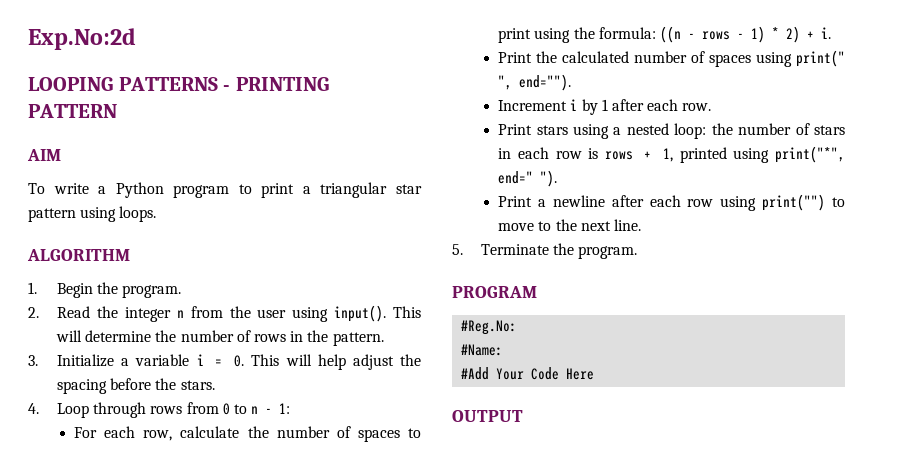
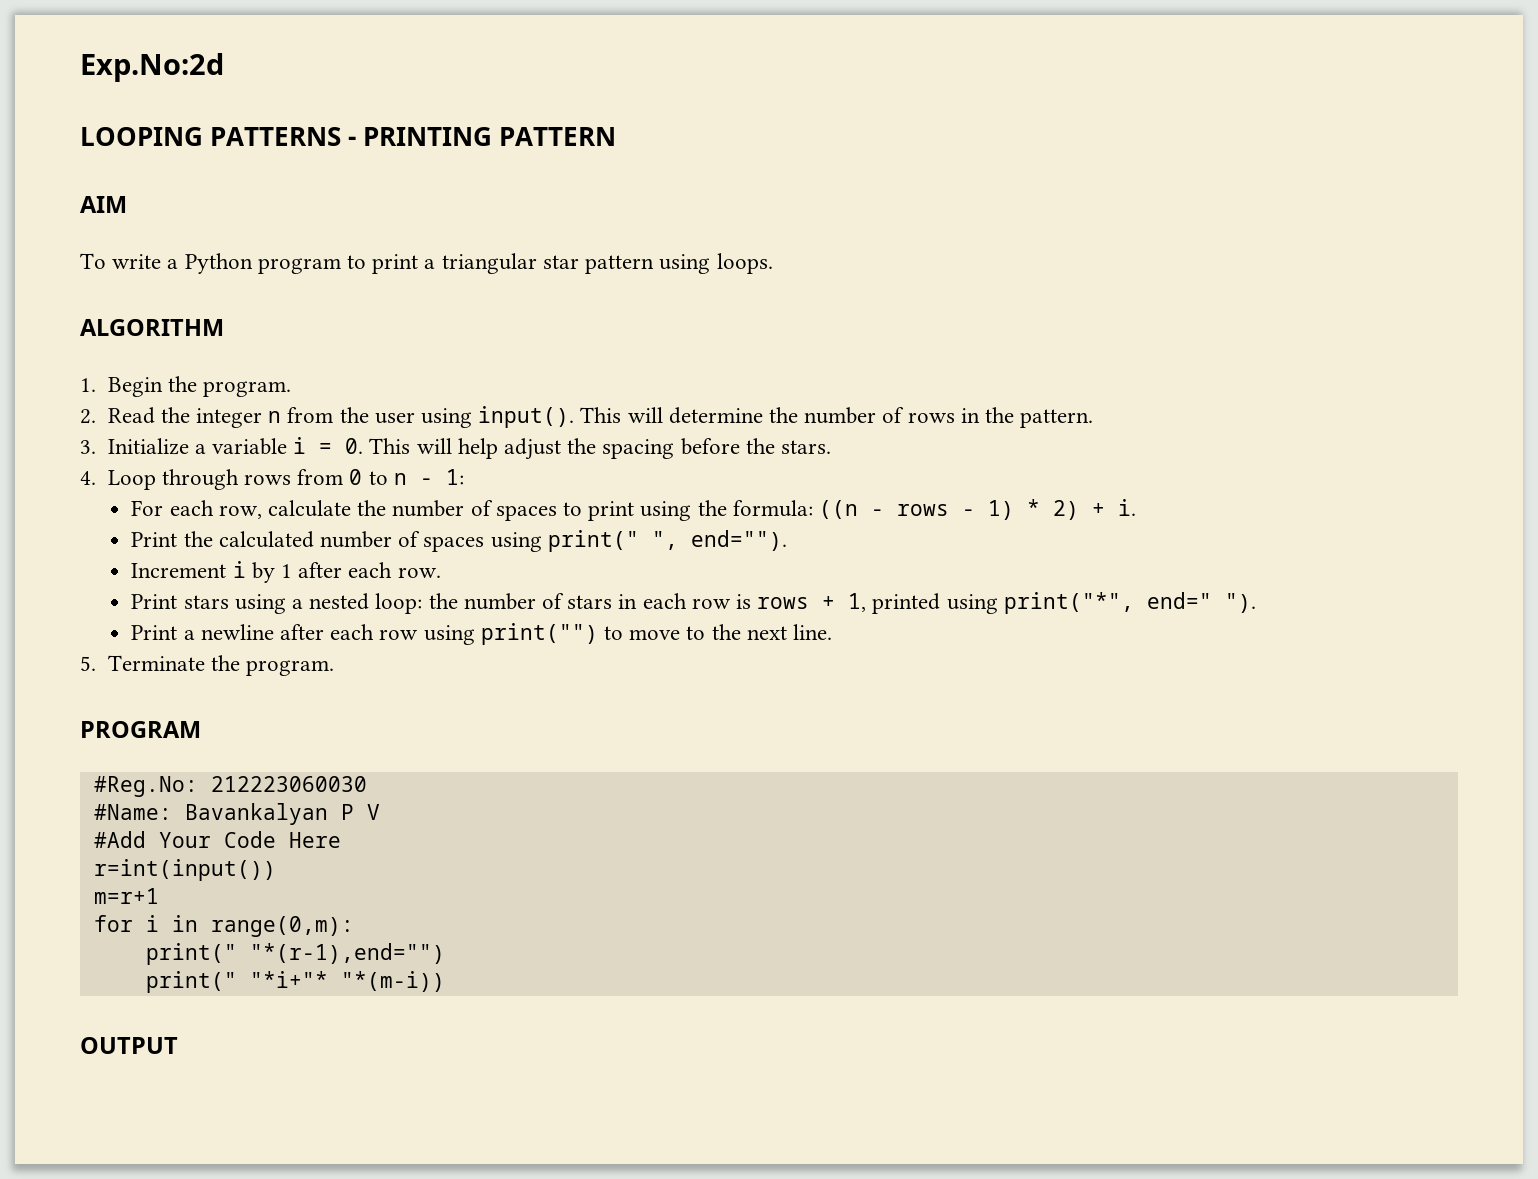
(518, 327) none -> [210,776,367,792] 212223060030
(504, 350) none -> [184,803,380,825] Bavankalyan P V
(595, 374) none -> [93,859,276,881] [93,888,159,904] [93,915,354,937] [145,943,445,965] [145,971,445,993] // r=int(input()) // m=r+1 // for i in range(0,m): // print(" "*(r-1),end="") // print(" "*i+"* "*(m-i))

